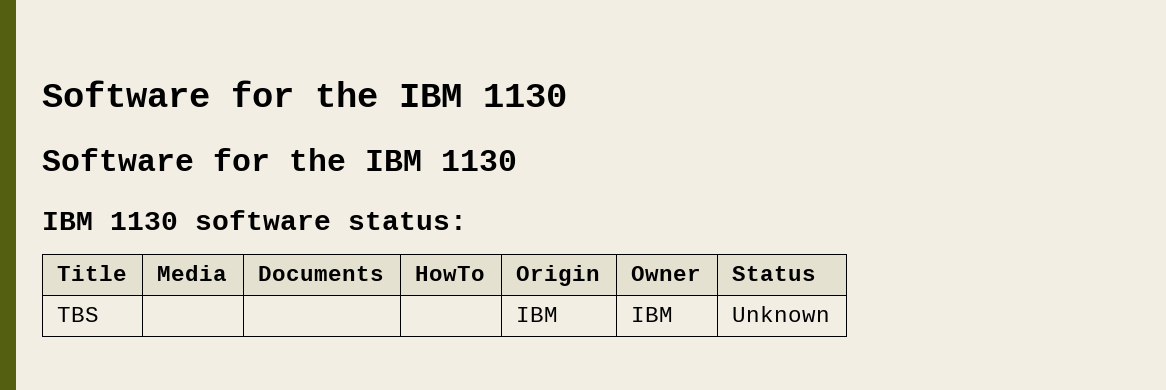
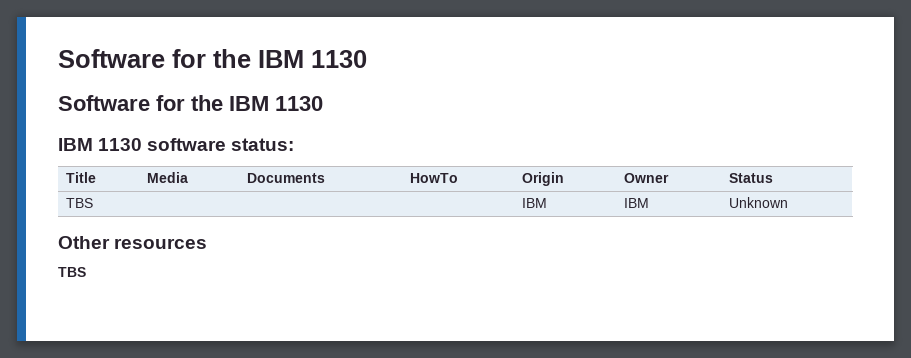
(830, 314) none -> [58,236,208,249] [58,267,86,277] // Other resources // TBS

